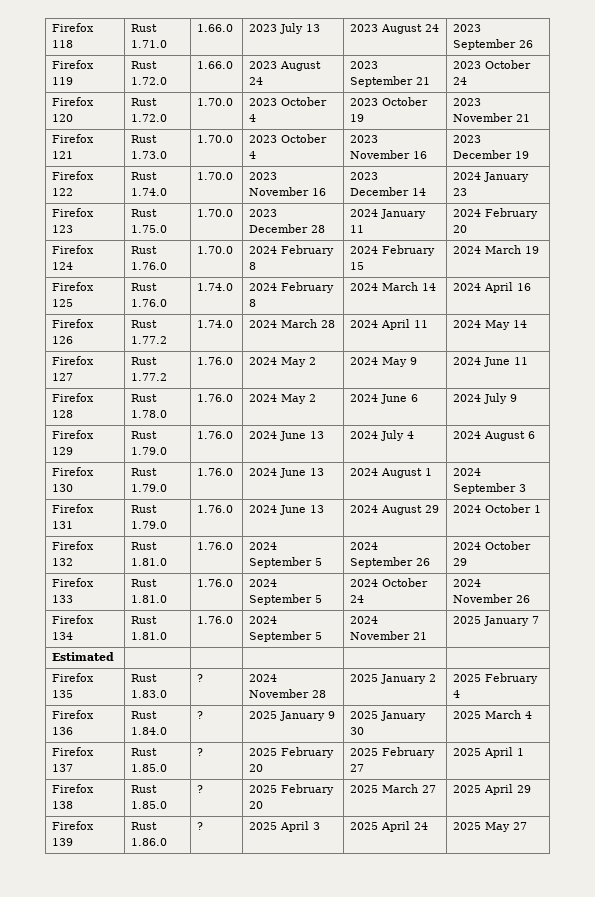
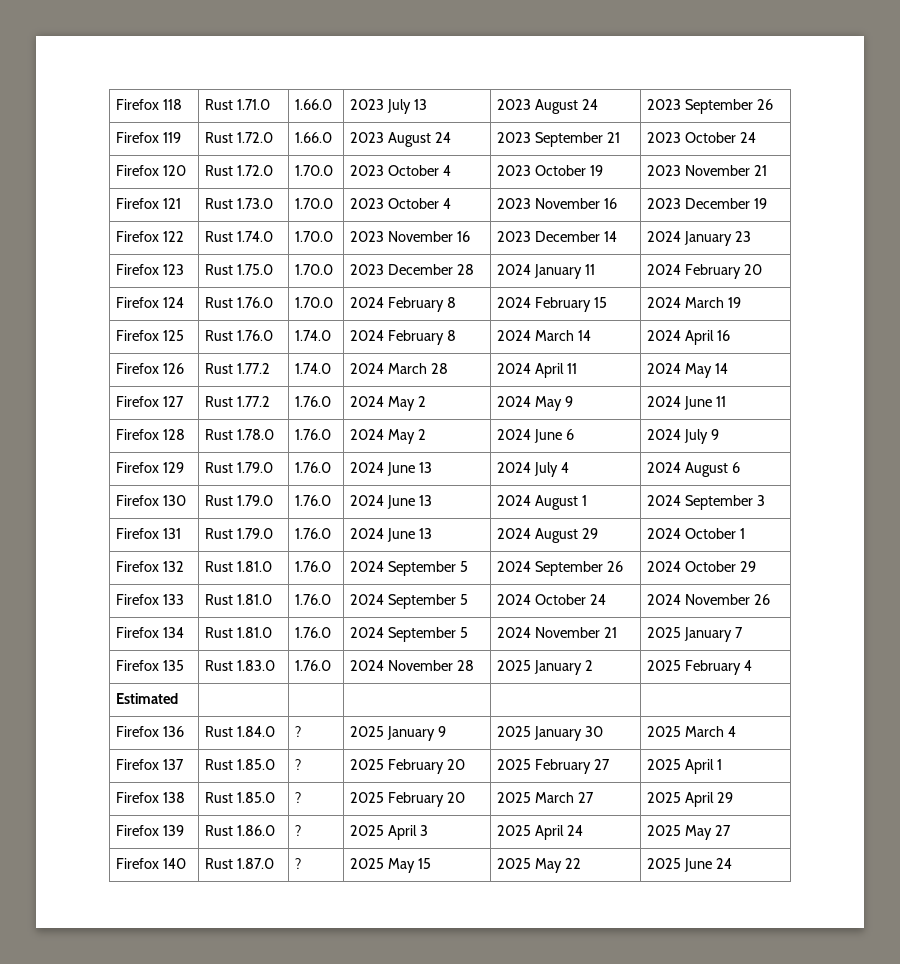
[52,652,115,661] // Estimated | | | | | -> (743, 632) none
[197,674,204,682] ? -> [294,660,331,671] 1.76.0
(461, 694) none -> [115,693,178,704] // Estimated | | | | |
(528, 826) none -> [115,858,186,869] [204,858,274,869] [294,858,301,869] [349,858,431,873] [496,858,581,873] [646,858,732,872] // Firefox 140 | Rust 1.87.0 | ? | 2025 May 15 | 2025 May 22 | 2025 June 24

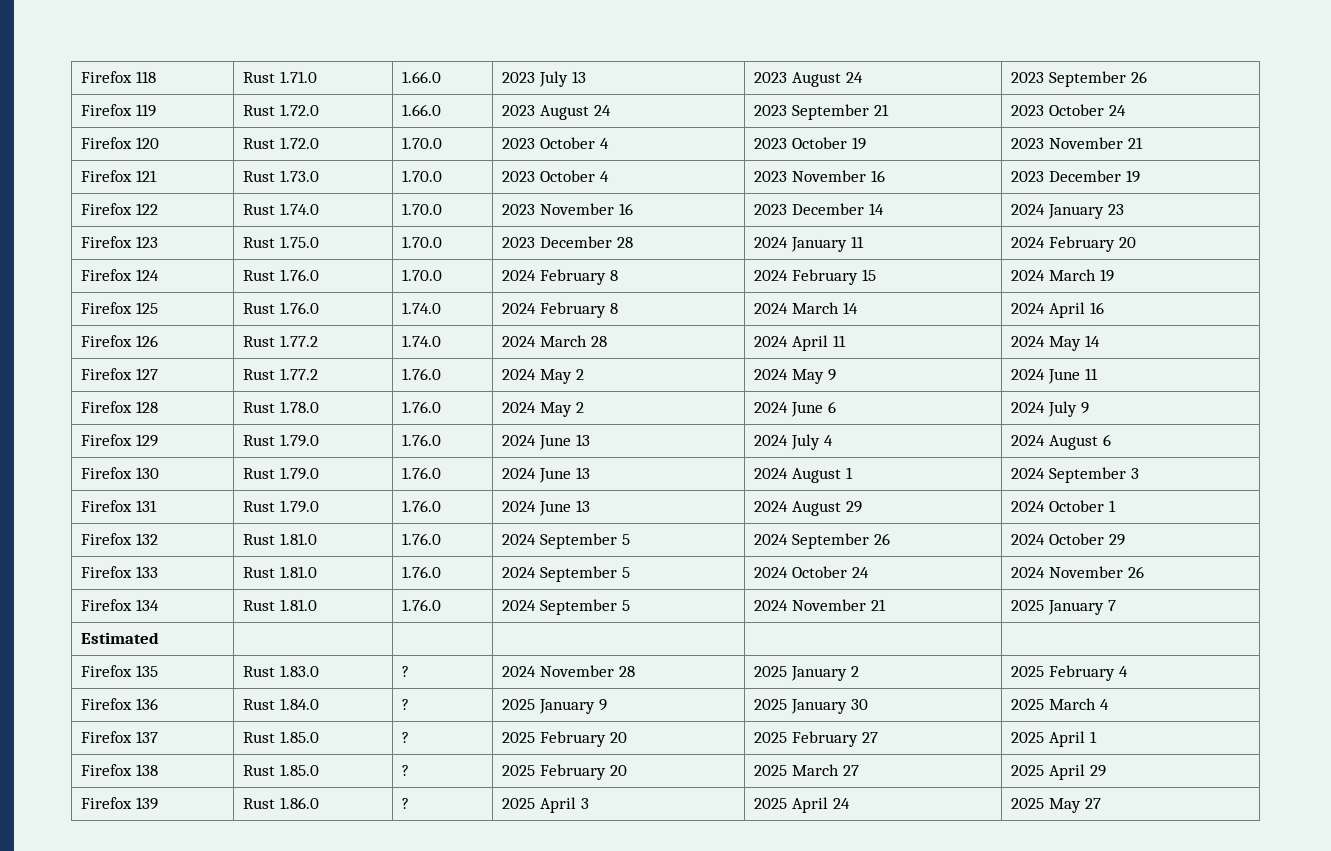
(743, 632) none -> [81,632,160,644] // Estimated | | | | |
[294,660,331,671] 1.76.0 -> [402,666,410,677] ?
[115,693,178,704] // Estimated | | | | | -> (1128, 671) none
[115,858,186,869] [204,858,274,869] [294,858,301,869] [349,858,431,873] [496,858,581,873] [646,858,732,872] // Firefox 140 | Rust 1.87.0 | ? | 2025 May 15 | 2025 May 22 | 2025 June 24 -> (1101, 803) none

